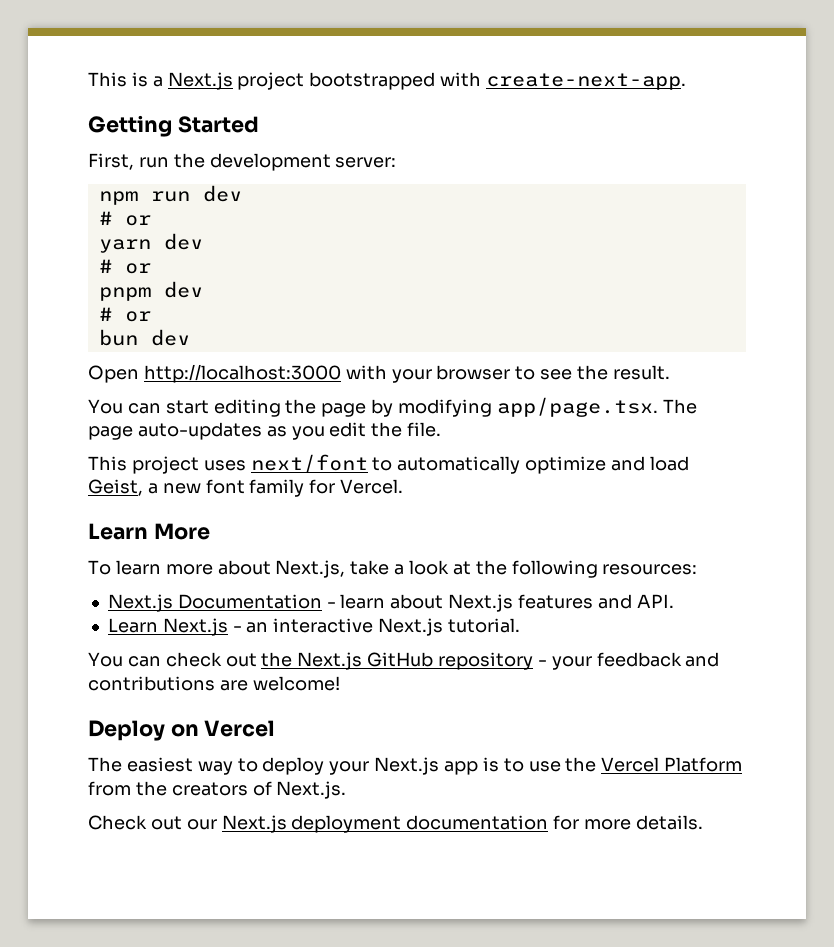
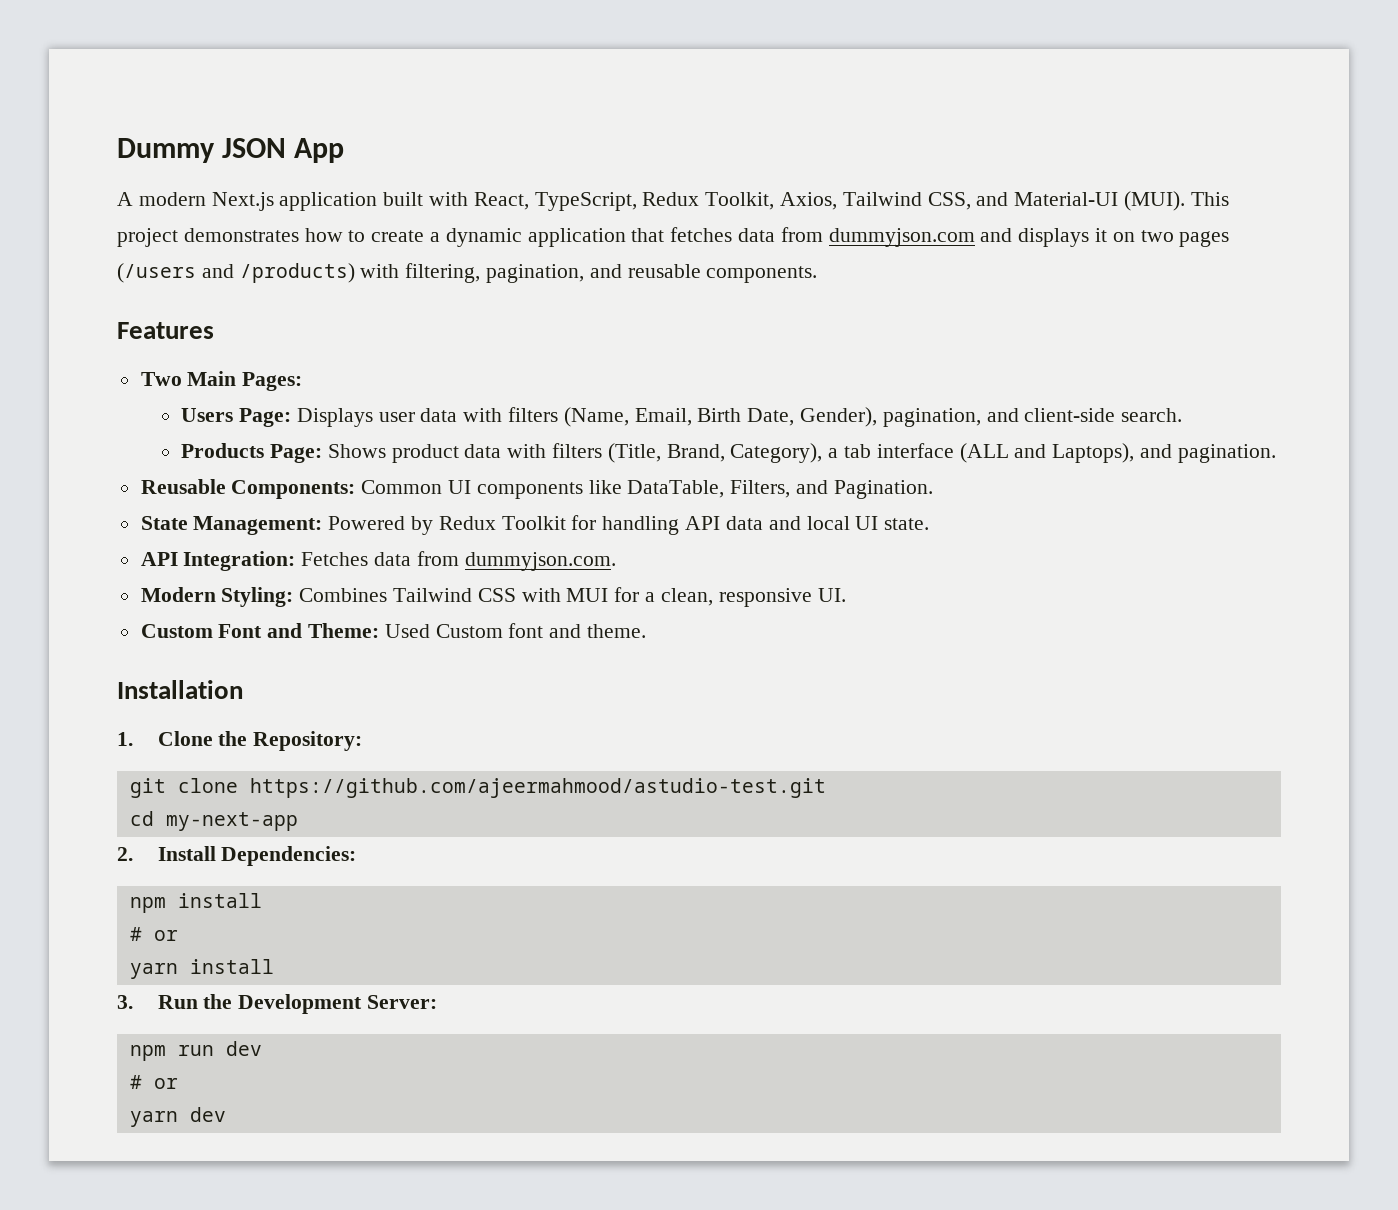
[88,72,687,90] [88,115,259,137] [88,153,397,171] This is a Next.js project bootstrapped with create-next-app. // Getting Started // First, run the development server: -> [117,138,345,163] [117,191,1229,211] [117,227,1230,247] [117,263,818,283] [117,322,214,339] [140,371,303,391] [181,407,1183,427] [181,443,1276,463] [140,479,933,499] [140,515,930,535] [140,551,616,571] [140,587,846,607] [140,623,647,638] [117,680,243,699] [117,731,363,751] [129,778,826,798] [129,811,298,831] [117,846,357,866] [129,893,262,913] [129,927,178,941] [129,959,274,979] [117,994,437,1014] Dummy JSON App // A modern Next.js application built with React, TypeScript, Redux Toolkit, Axios, Tailwind CSS, and Material‑UI (MUI). This project demonstrates how to create a dynamic application that fetches data from dummyjson.com and displays it on two pages (/users and /products) with filtering, pagination, and reusable components. // Features // Two Main Pages: // Users Page: Displays user data with filters (Name, Email, Birth Date, Gender), pagination, and client-side search. // Products Page: Shows product data with filters (Title, Brand, Category), a tab interface (ALL and Laptops), and pagination. // Reusable Components: Common UI components like DataTable, Filters, and Pagination. // State Management: Powered by Redux Toolkit for handling API data and local UI state. // API Integration: Fetches data from dummyjson.com. // Modern Styling: Combines Tailwind CSS with MUI for a clean, responsive UI. // Custom Font and Theme: Used Custom font and theme. // Installation // 1. Clone the Repository: // git clone https://github.com/ajeermahmood/astudio-test.git // cd my-next-app // 2. Install Dependencies: // npm install // # or // yarn install // 3. Run the Development Server:
[98,259,151,274] [98,281,203,301] [98,307,151,322] [98,329,190,346] [88,364,670,383] [88,397,697,417] [88,422,442,440] [88,454,689,474] [88,479,404,497] [88,523,210,540] [88,560,698,578] [107,594,674,612] [107,618,520,636] [88,652,720,670] [88,676,340,691] [88,720,276,741] [88,757,743,775] [88,781,347,799] [88,815,703,833] // # or // pnpm dev // # or // bun dev // Open http://localhost:3000 with your browser to see the result. // You can start editing the page by modifying app/page.tsx. The page auto-updates as you edit the file. // This project uses next/font to automatically optimize and load Geist, a new font family for Vercel. // Learn More // To learn more about Next.js, take a look at the following resources: // Next.js Documentation - learn about Next.js features and API. // Learn Next.js - an interactive Next.js tutorial. // You can check out the Next.js GitHub repository - your feedback and contributions are welcome! // Deploy on Vercel // The easiest way to deploy your Next.js app is to use the Vercel Platform from the creators of Next.js. // Check out our Next.js deployment documentation for more details. -> (226, 1114) none

